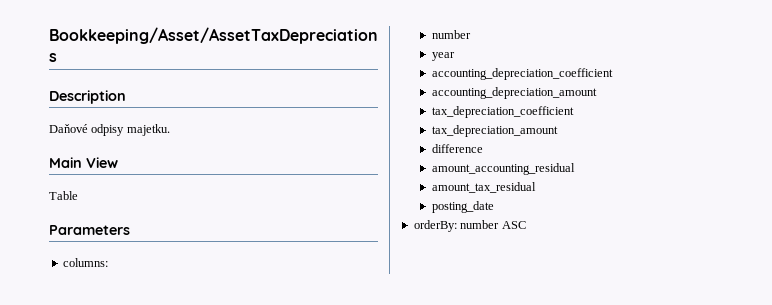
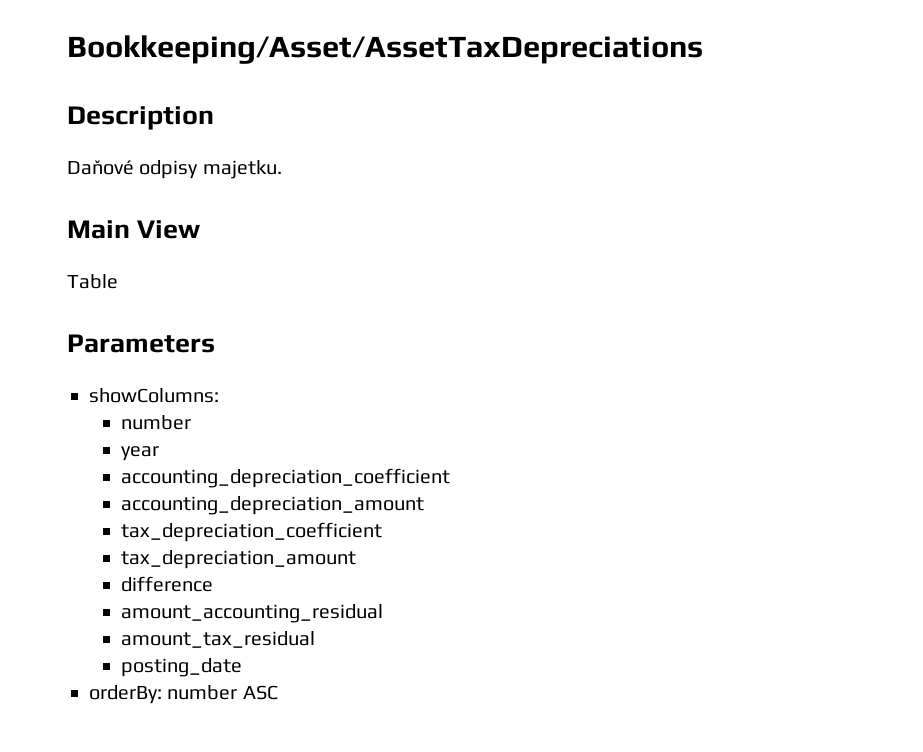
[62,258,108,267] columns: -> [89,388,219,403] showColumns:

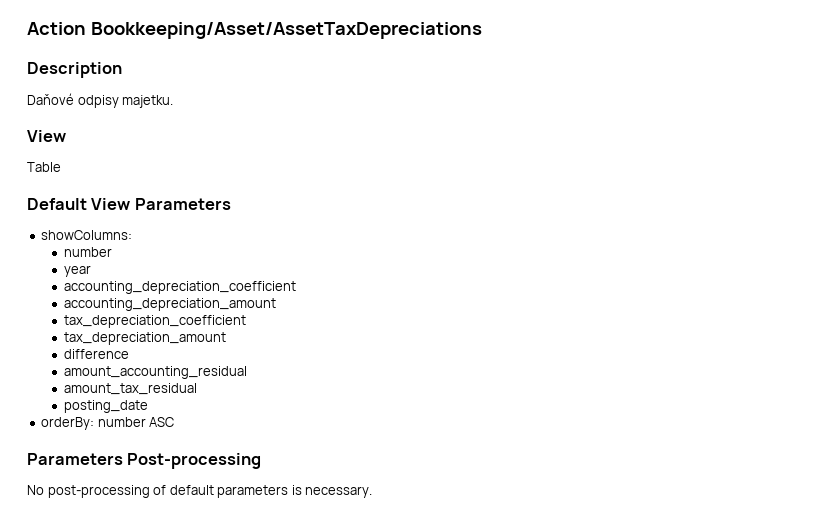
(67, 49) none -> [27,22,86,35] Action
[67,220,130,239] Main -> (174, 101) none
(118, 281) none -> [27,198,131,210] Default View
(278, 692) none -> [27,453,262,469] [27,485,373,498] // Parameters Post-processing // No post-processing of default parameters is necessary.

